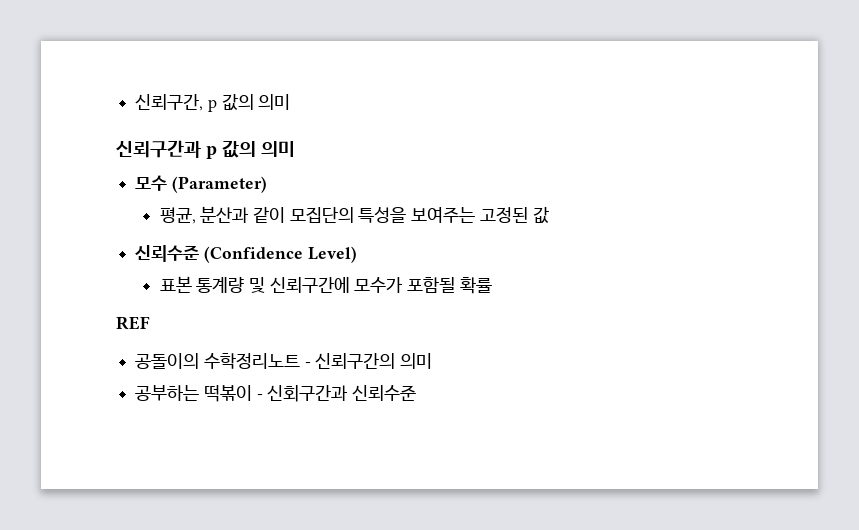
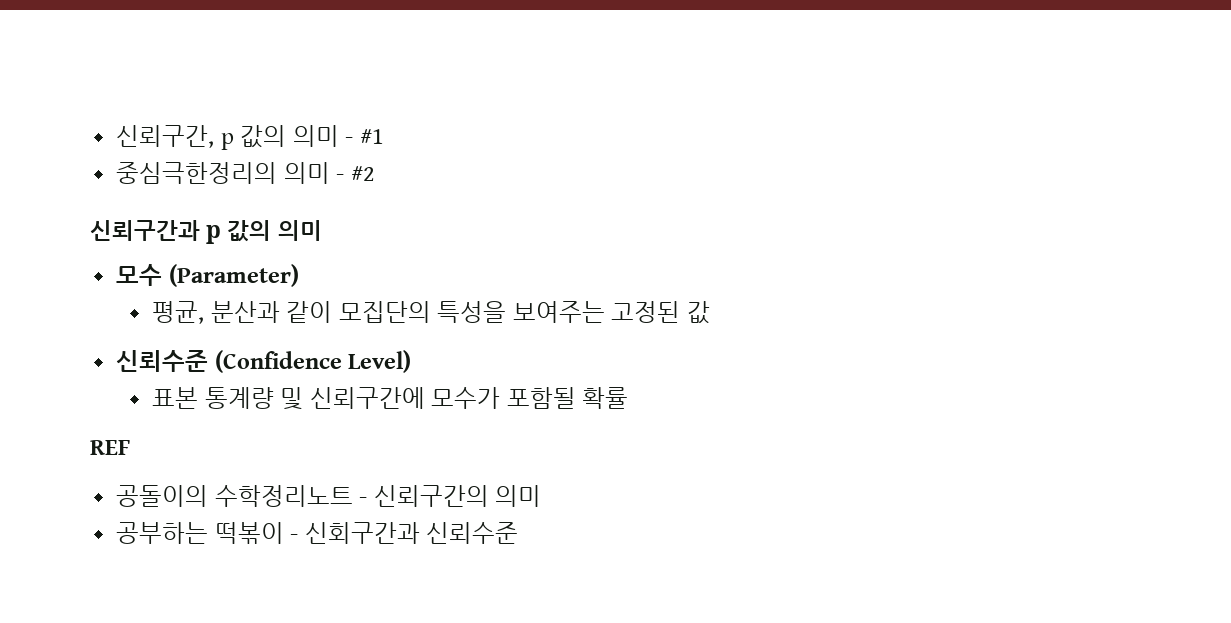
(291, 102) none -> [345,129,384,144] [116,162,375,184] - #1 // 중심극한정리의 의미 - #2

